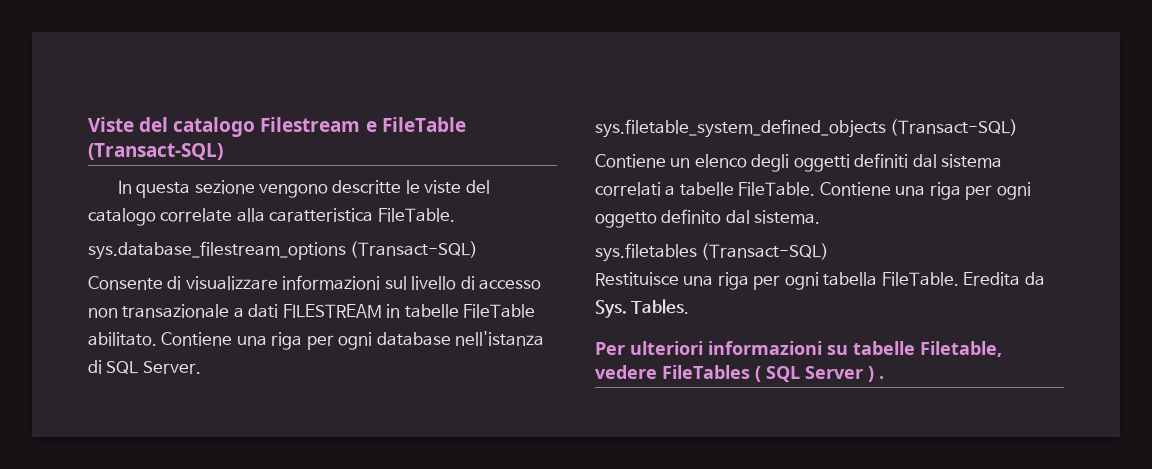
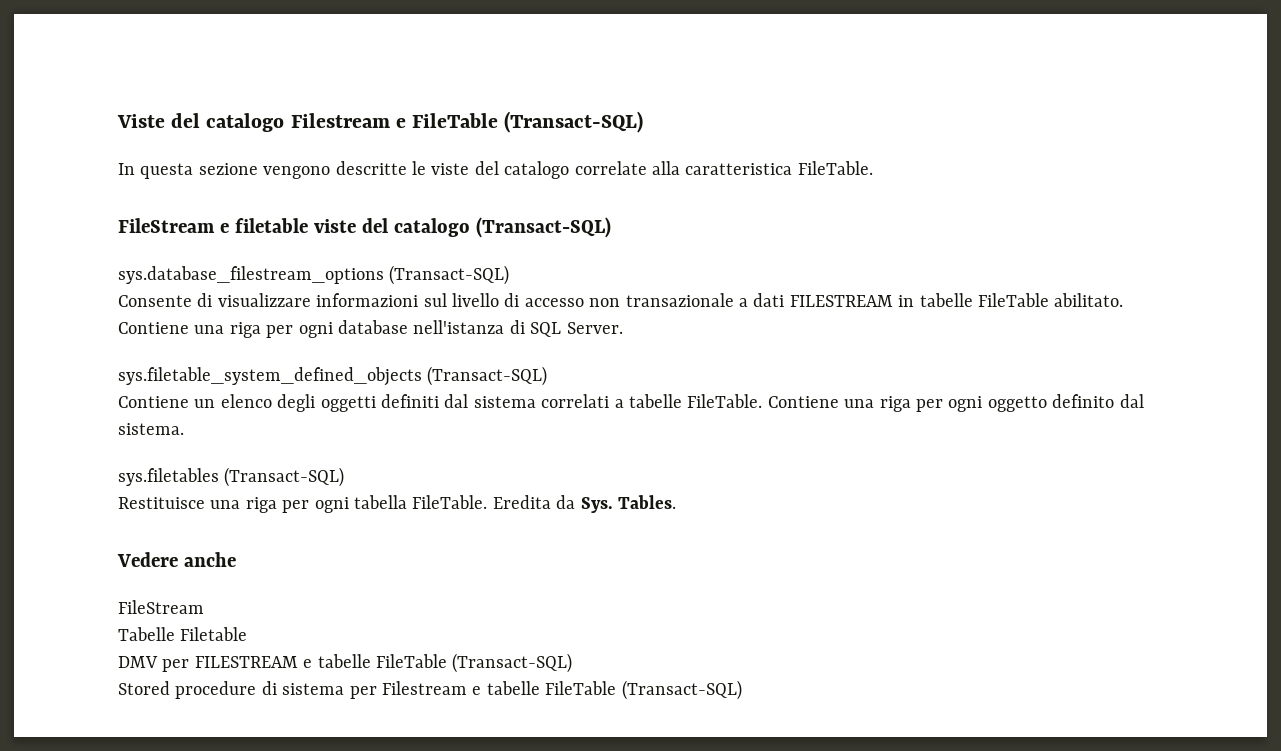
(455, 215) none -> [118,217,611,238] // FileStream e filetable viste del catalogo (Transact-SQL)
[595,341,1002,357] [595,365,884,382] Per ulteriori informazioni su tabelle Filetable, vedere FileTables ( SQL Server ) . -> [117,552,236,567] [118,600,204,614] [118,627,248,641] [118,653,573,673] [118,680,742,700] Vedere anche // FileStream // Tabelle Filetable // DMV per FILESTREAM e tabelle FileTable (Transact-SQL) // Stored procedure di sistema per Filestream e tabelle FileTable (Transact-SQL)

